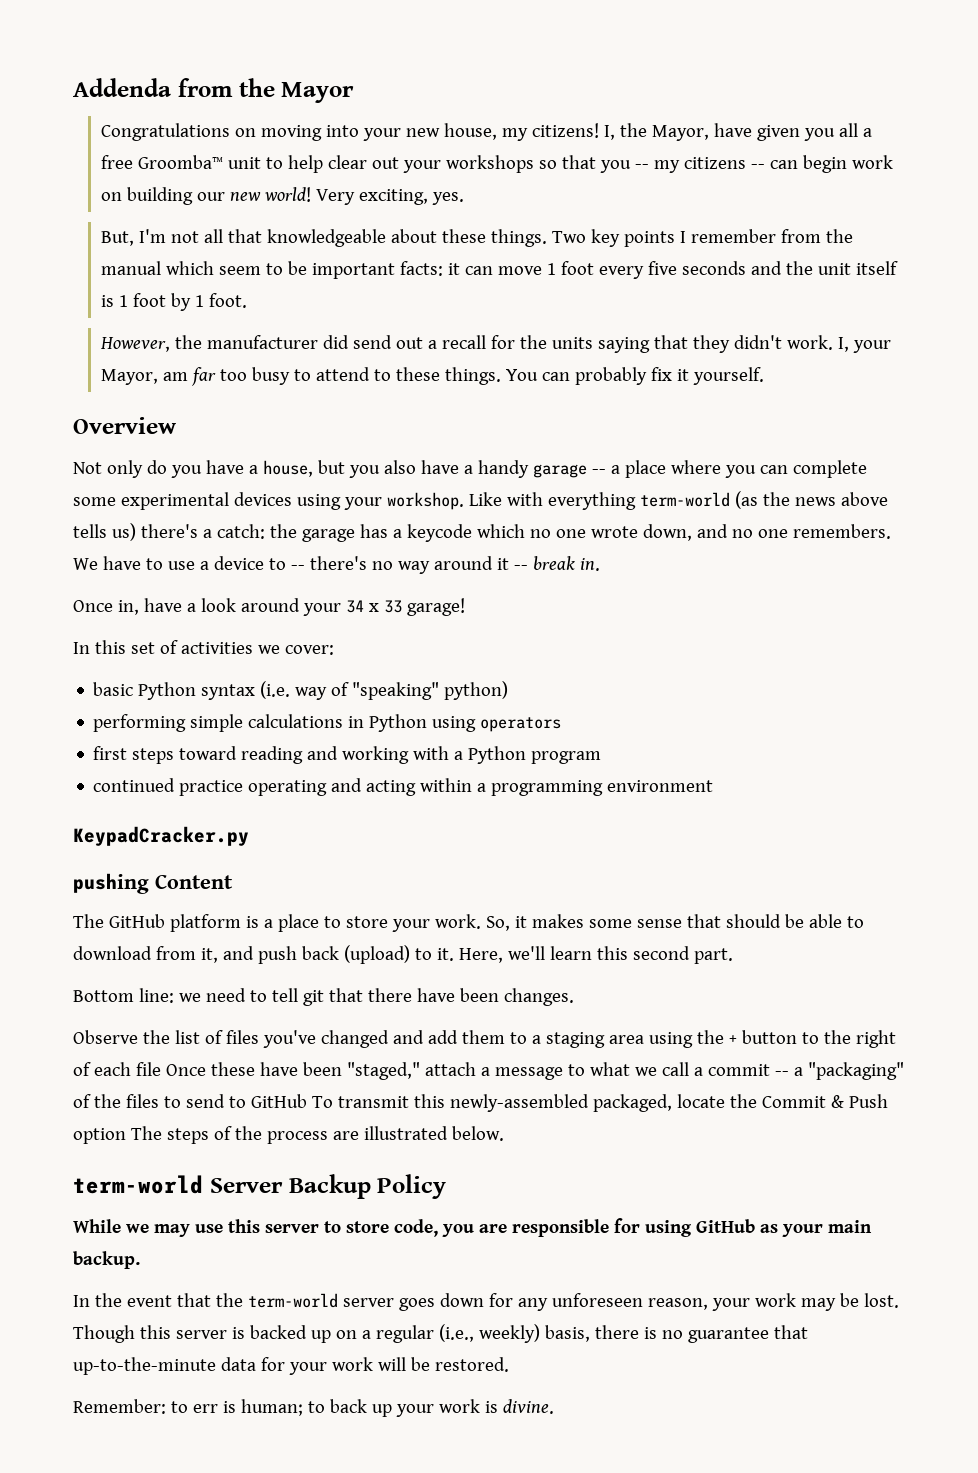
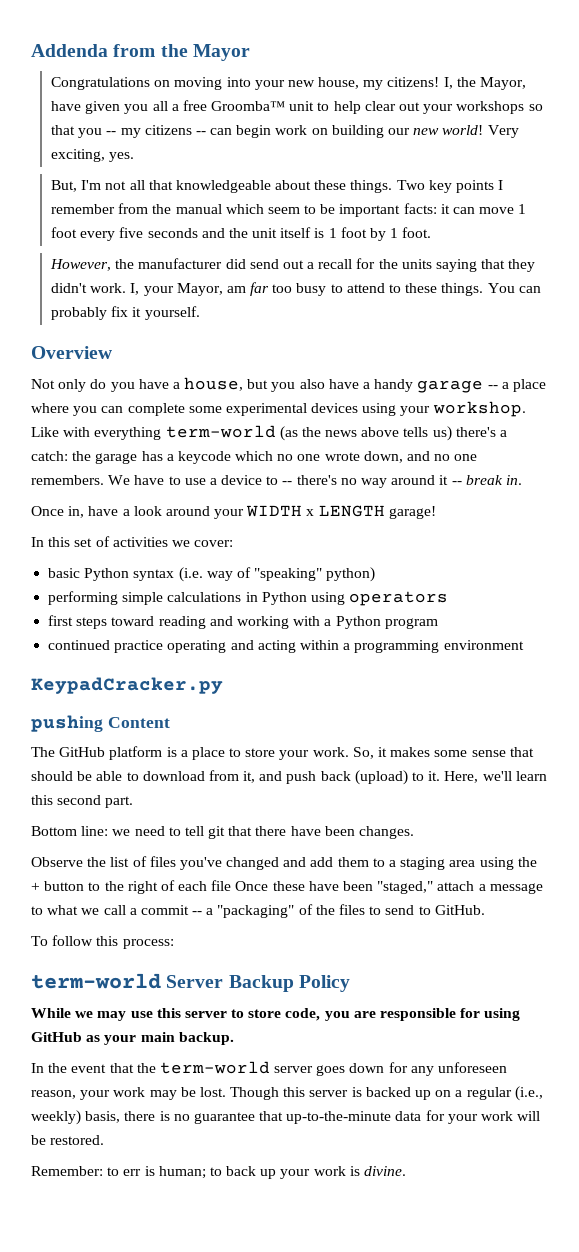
[345,600,402,613] 34 x 33 -> [246,505,385,517] WIDTH x LENGTH
[250,1094,888,1112] [73,1126,504,1144] GitHub To transmit this newly-assembled packaged, locate the Commit & Push option The steps of the process are illustrated below. -> [434,905,485,915] [31,935,174,949] GitHub. // To follow this process:

